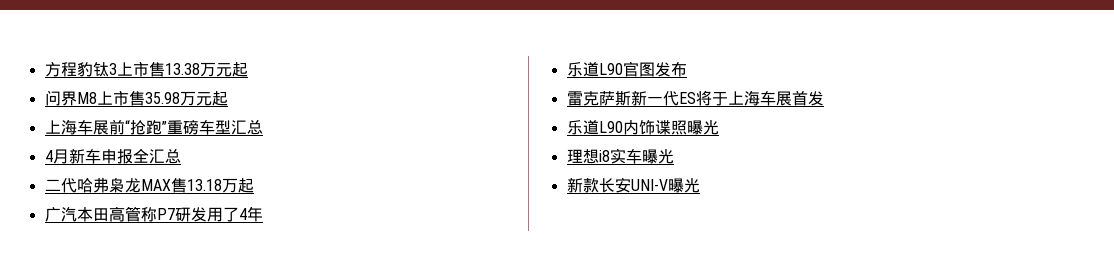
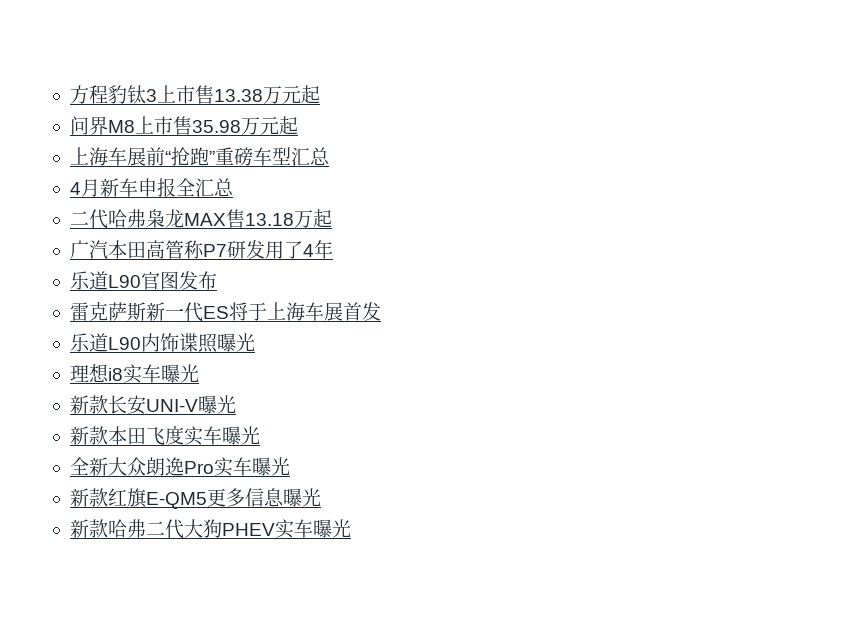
(700, 185) none -> [69,426,260,446] [69,457,290,477] [69,488,321,509] [69,519,351,539] // 新款本田飞度实车曝光 // 全新大众朗逸Pro实车曝光 // 新款红旗E-QM5更多信息曝光 // 新款哈弗二代大狗PHEV实车曝光

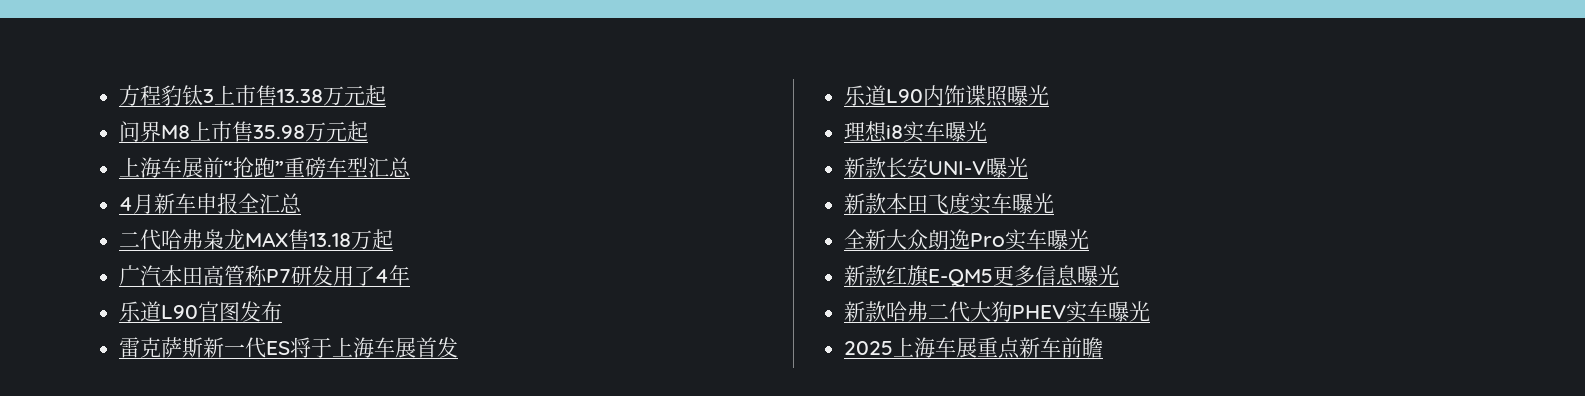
(351, 528) none -> [844,337,1104,359] // 2025上海车展重点新车前瞻

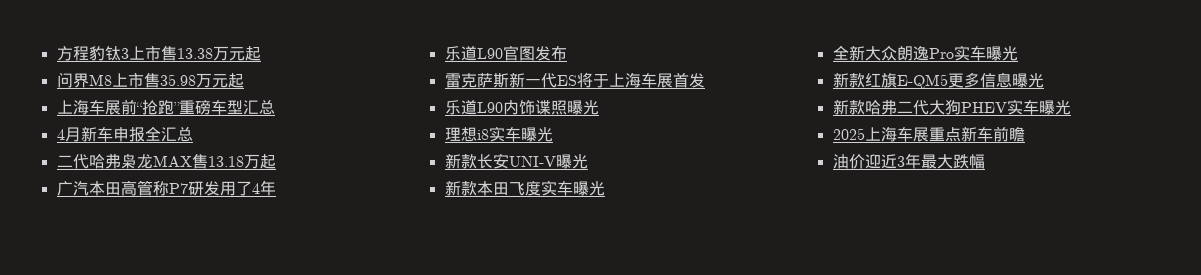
(1104, 347) none -> [832,153,985,169] // 油价迎近3年最大跌幅

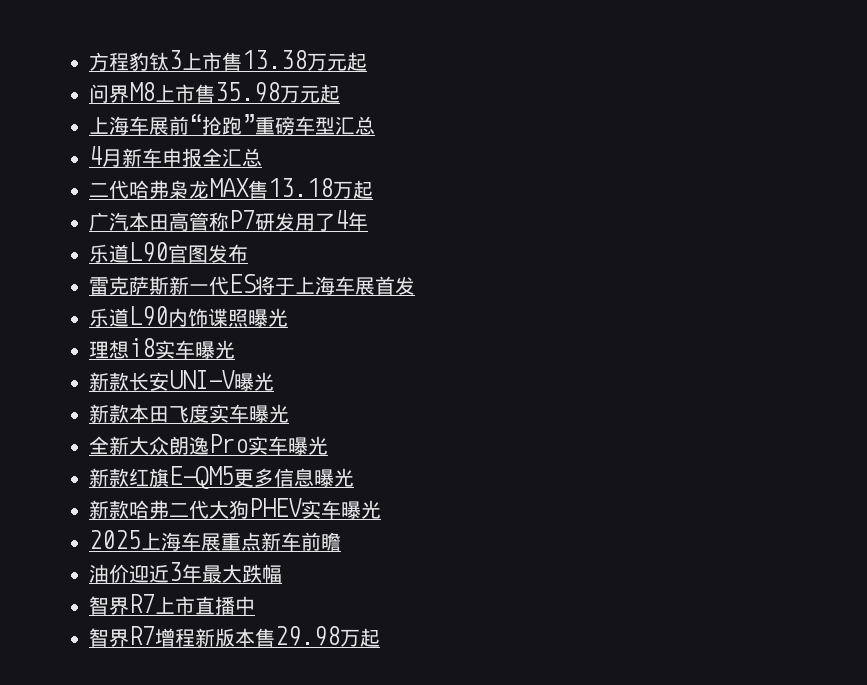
(985, 161) none -> [89,594,255,615] [89,626,380,647] // 智界R7上市直播中 // 智界R7增程新版本售29.98万起

